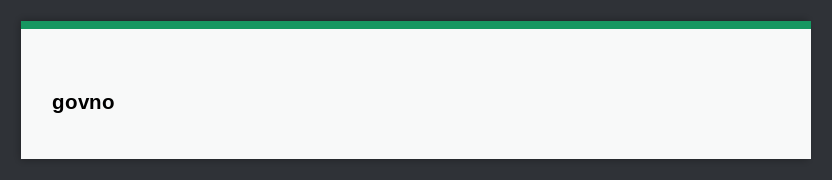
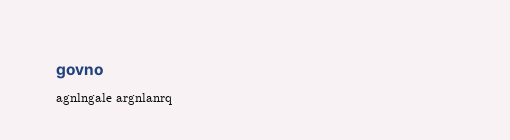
(115, 105) none -> [56,93,172,105] // agnlngale argnlanrq

